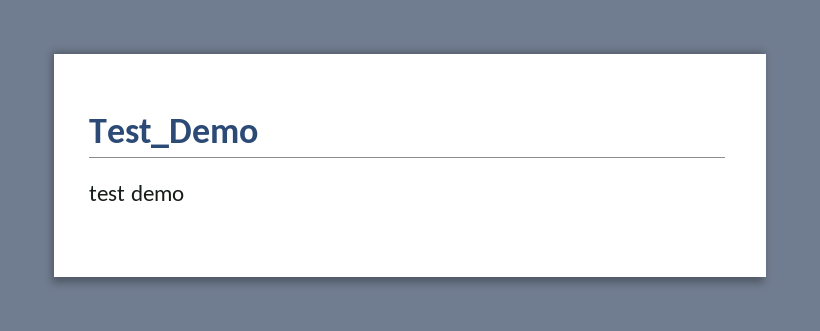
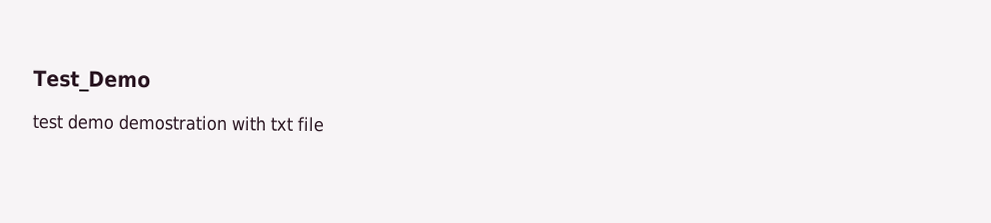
(185, 193) none -> [118,114,324,133] demostration with txt file

